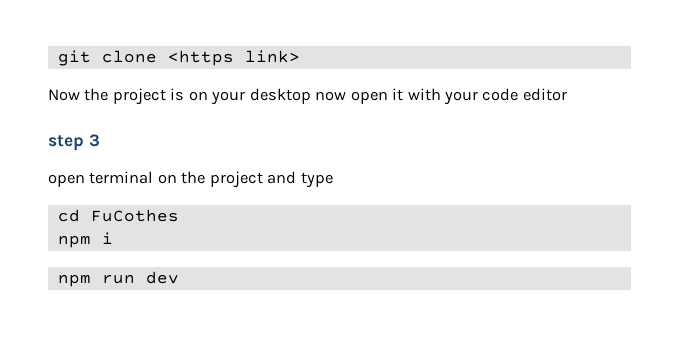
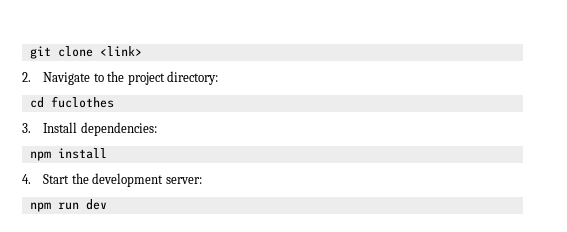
[167,50,300,66] [48,88,567,105] [48,134,100,151] [48,171,333,188] [57,209,179,222] [57,232,113,248] <https link> // Now the project is on your desktop now open it with your code editor // step 3 // open terminal on the project and type // cd FuCothes // npm i -> [99,46,142,56] [22,71,219,85] [29,96,114,108] [22,122,157,136] [29,148,107,161] [22,173,202,187] <link> // 2. Navigate to the project directory: // cd fuclothes // 3. Install dependencies: // npm install // 4. Start the development server:

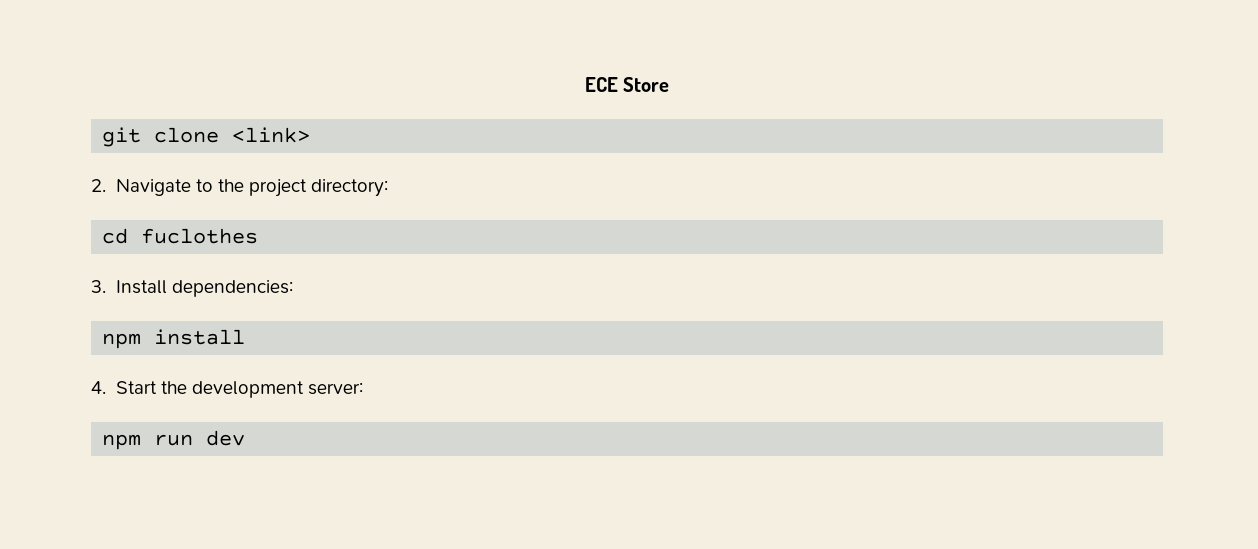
(29, 52) none -> [584,77,670,92] ECE Store //

